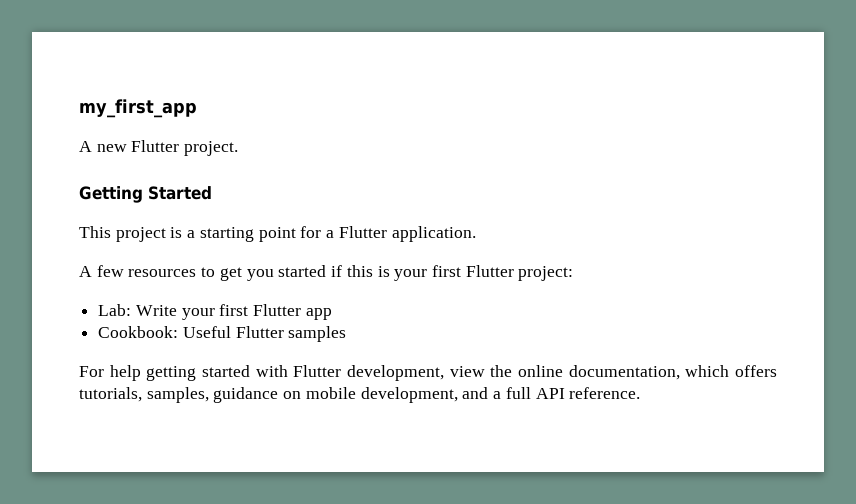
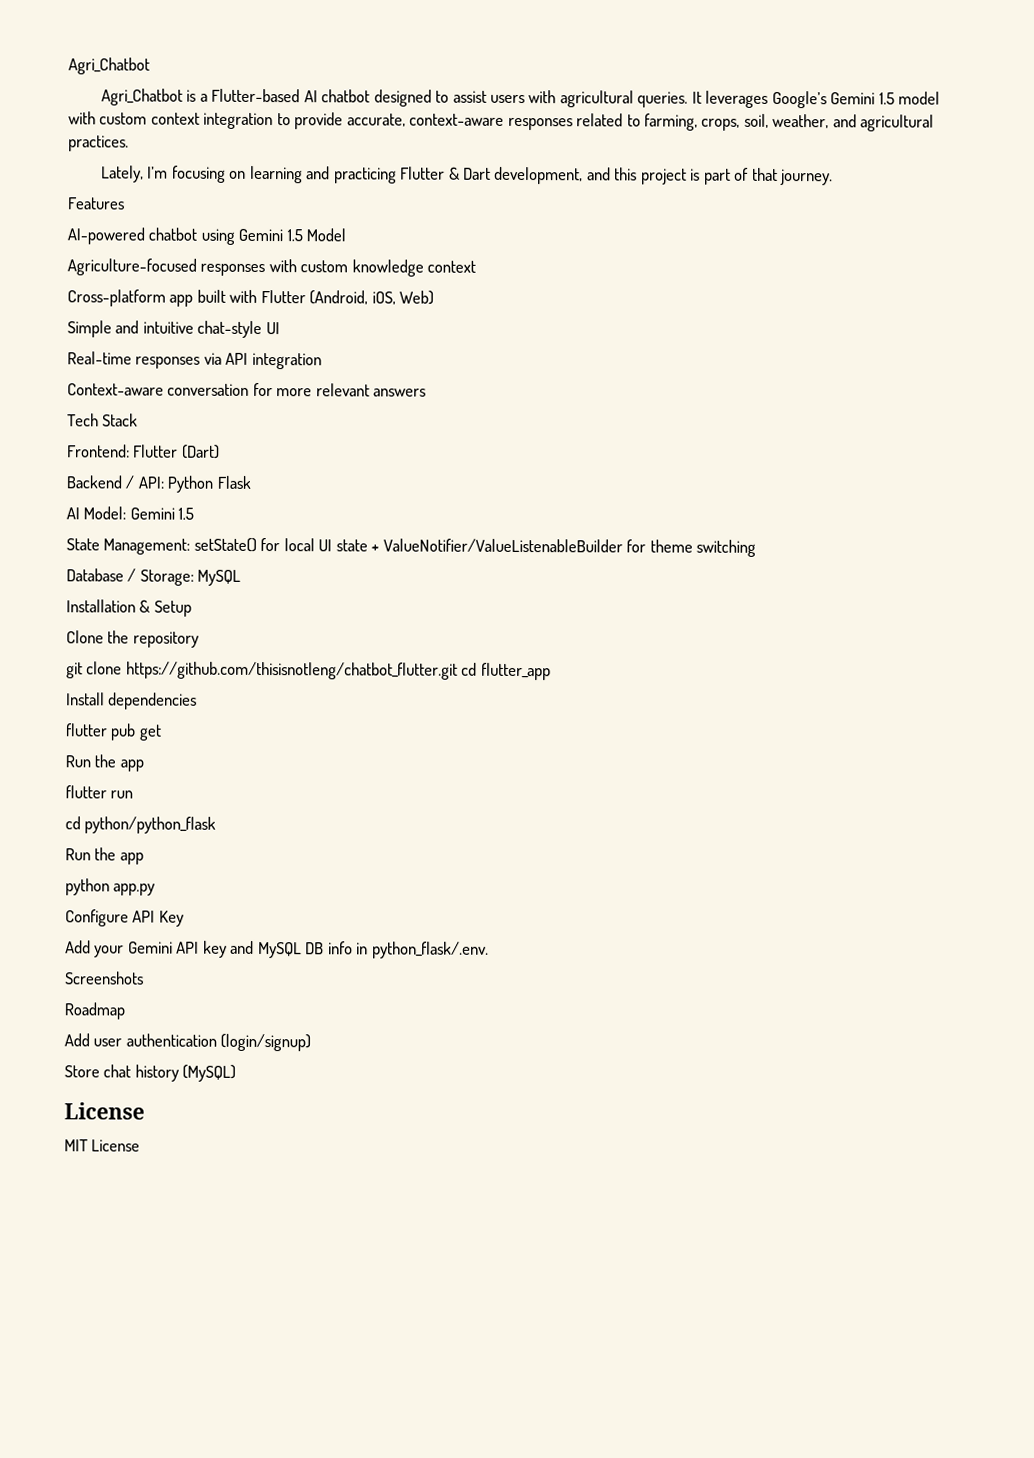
[79,99,197,118] [79,140,239,156] [79,186,212,203] [79,226,476,242] [79,265,574,281] [98,304,332,320] [98,326,347,342] [79,365,777,381] [79,387,641,403] my_first_app // A new Flutter project. // Getting Started // This project is a starting point for a Flutter application. // A few resources to get you started if this is your first Flutter project: // Lab: Write your first Flutter app // Cookbook: Useful Flutter samples // For help getting started with Flutter development, view the online documentation, which offers tutorials, samples, guidance on mobile development, and a full API reference. -> [68,57,150,75] [100,88,941,109] [68,111,935,132] [68,135,129,152] [100,165,834,186] [67,197,125,210] [67,227,347,245] [67,258,477,277] [67,289,435,307] [67,320,280,339] [67,351,322,370] [67,382,427,397] [67,413,139,427] [67,444,220,459] [66,475,251,493] [66,506,195,520] [66,537,756,557] [66,568,242,586] [66,599,192,617] [66,630,199,648] [66,661,551,681] [66,692,198,710] [65,723,162,741] [65,754,144,772] [65,785,134,799] [65,816,217,834] [65,847,144,865] [65,878,156,896] [65,909,184,927] [65,940,489,959] [65,971,144,985] [64,1002,125,1020] [64,1033,312,1052] [64,1064,237,1082] [64,1102,145,1120] [64,1139,141,1152] Agri_Chatbot // Agri_Chatbot is a Flutter-based AI chatbot designed to assist users with agricultural queries. It leverages Google’s Gemini 1.5 model with custom context integration to provide accurate, context-aware responses related to farming, crops, soil, weather, and agricultural practices. // Lately, I’m focusing on learning and practicing Flutter & Dart development, and this project is part of that journey. // Features // AI-powered chatbot using Gemini 1.5 Model // Agriculture-focused responses with custom knowledge context // Cross-platform app built with Flutter (Android, iOS, Web) // Simple and intuitive chat-style UI // Real-time responses via API integration // Context-aware conversation for more relevant answers // Tech Stack // Frontend: Flutter (Dart) // Backend / API: Python Flask // AI Model: Gemini 1.5 // State Management: setState() for local UI state + ValueNotifier/ValueListenableBuilder for theme switching // Database / Storage: MySQL // Installation & Setup // Clone the repository // git clone https://github.com/thisisnotleng/chatbot_flutter.git cd flutter_app // Install dependencies // flutter pub get // Run the app // flutter run // cd python/python_flask // Run the app // python app.py // Configure API Key // Add your Gemini API key and MySQL DB info in python_flask/.env. // Screenshots // Roadmap // Add user authentication (login/signup) // Store chat history (MySQL) // License // MIT License

